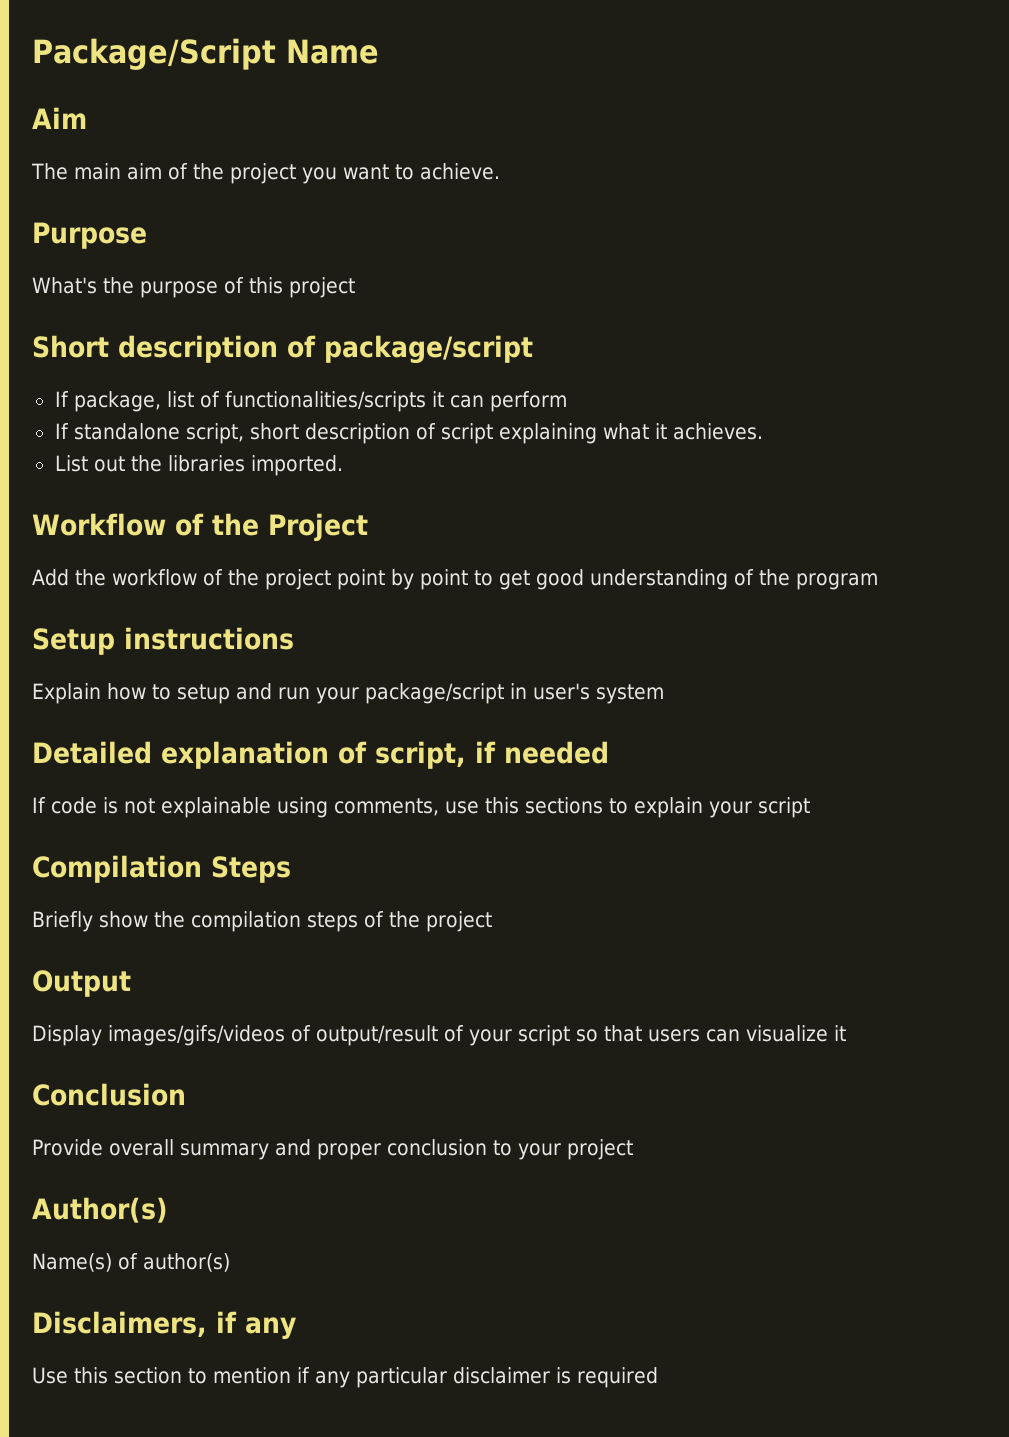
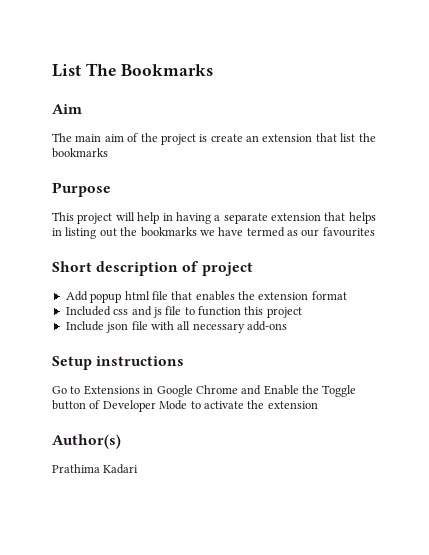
[32,38,379,70] Package/Script Name -> [52,63,214,77] List The Bookmarks
[302,163,500,184] [32,222,147,249] [32,277,355,298] [32,335,533,364] [54,391,567,412] [54,423,763,444] [54,455,343,476] [32,513,368,542] [32,569,878,590] [32,627,294,655] [32,683,664,704] [32,741,609,769] [32,797,810,818] [32,855,291,883] [32,911,492,932] [32,970,131,997] [32,1025,846,1046] [32,1083,186,1106] [32,1139,633,1160] [32,1197,168,1223] [32,1253,230,1272] [32,1311,296,1340] [32,1367,658,1388] you want to achieve. // Purpose // What's the purpose of this project // Short description of package/script // If package, list of functionalities/scripts it can perform // If standalone script, short description of script explaining what it achieves. // List out the libraries imported. // Workflow of the Project // Add the workflow of the project point by point to get good understanding of the program // Setup instructions // Explain how to setup and run your package/script in user's system // Detailed explanation of script, if needed // If code is not explainable using comments, use this sections to explain your script // Compilation Steps // Briefly show the compilation steps of the project // Output // Display images/gifs/videos of output/result of your script so that users can visualize it // Conclusion // Provide overall summary and proper conclusion to your project // Author(s) // Name(s) of author(s) // Disclaimers, if any // Use this section to mention if any particular disclaimer is required -> [199,133,376,142] [52,148,108,158] [52,182,111,197] [52,212,376,224] [52,227,375,239] [52,261,253,276] [65,291,347,303] [65,306,302,318] [65,321,287,333] [52,356,185,370] [52,385,357,397] [52,400,318,412] [52,434,121,449] [52,464,139,474] is create an extension that list the bookmarks // Purpose // This project will help in having a separate extension that helps in listing out the bookmarks we have termed as our favourites // Short description of project // Add popup html file that enables the extension format // Included css and js file to function this project // Include json file with all necessary add-ons // Setup instructions // Go to Extensions in Google Chrome and Enable the Toggle button of Developer Mode to activate the extension // Author(s) // Prathima Kadari

